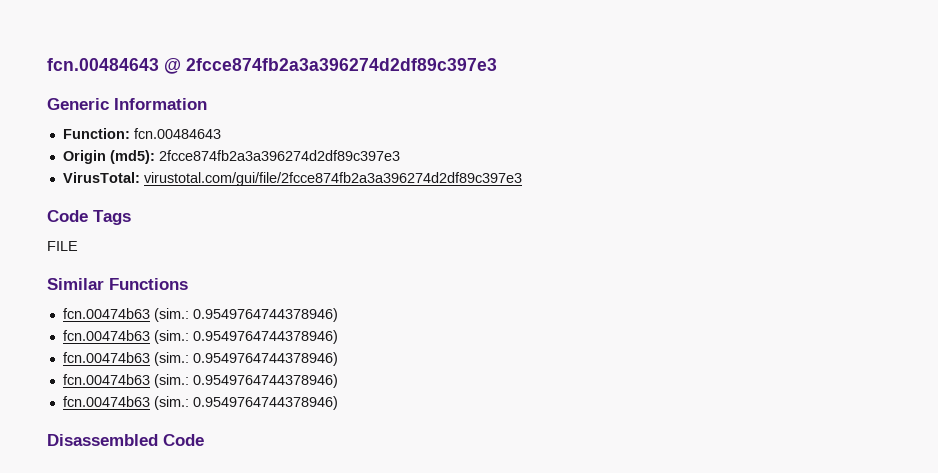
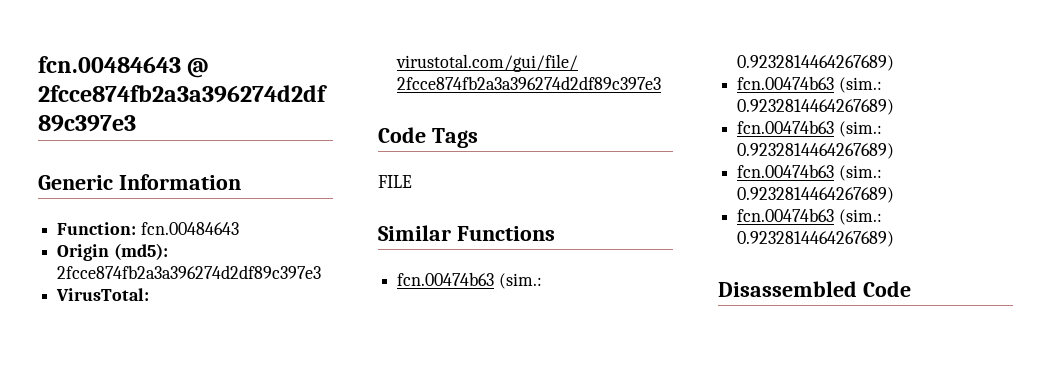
[192,308,338,322] [62,330,338,344] [62,352,338,366] [62,374,338,388] [62,396,338,410] 0.9549764744378946) // fcn.00474b63 (sim.: 0.9549764744378946) // fcn.00474b63 (sim.: 0.9549764744378946) // fcn.00474b63 (sim.: 0.9549764744378946) // fcn.00474b63 (sim.: 0.9549764744378946) -> [737,55,895,71] [737,76,882,93] [737,99,895,115] [737,120,882,137] [737,143,895,159] [737,164,882,181] [737,187,895,203] [737,208,882,225] [737,231,895,247] 0.9232814464267689) // fcn.00474b63 (sim.: 0.9232814464267689) // fcn.00474b63 (sim.: 0.9232814464267689) // fcn.00474b63 (sim.: 0.9232814464267689) // fcn.00474b63 (sim.: 0.9232814464267689)

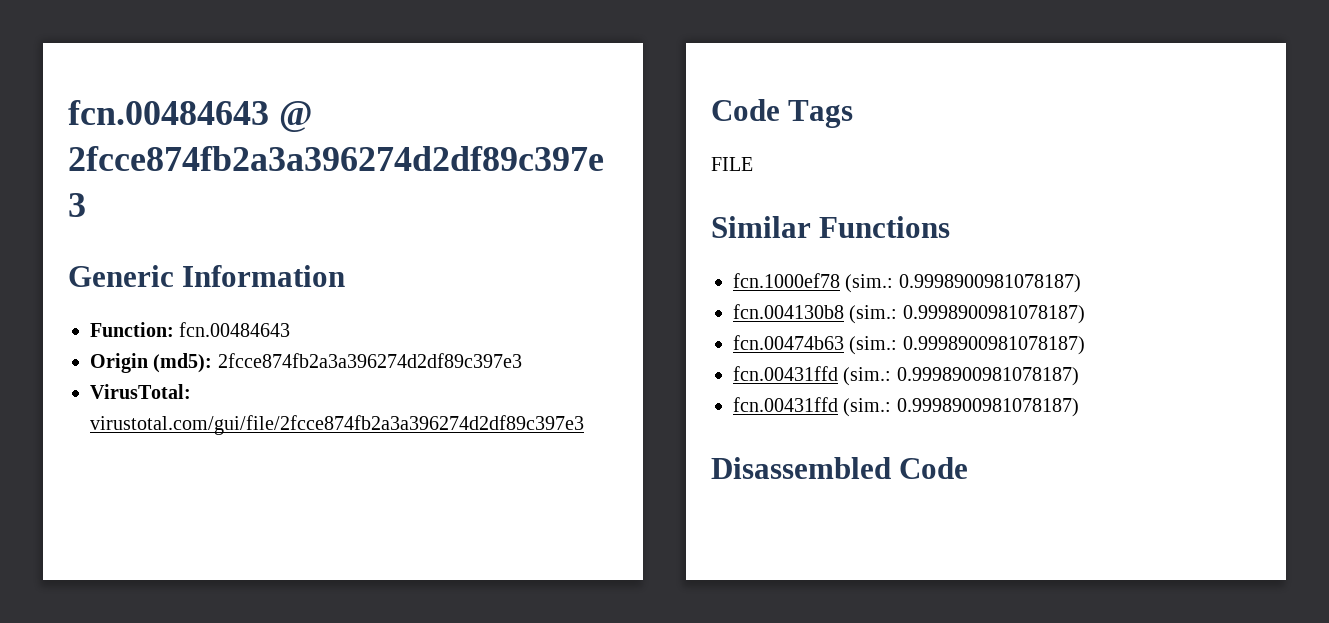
[397,272,542,289] [737,55,895,71] [737,76,882,93] [737,99,895,115] [737,120,882,137] [737,143,895,159] [737,164,882,181] [737,187,895,203] [737,208,882,225] [737,231,895,247] fcn.00474b63 (sim.: 0.9232814464267689) // fcn.00474b63 (sim.: 0.9232814464267689) // fcn.00474b63 (sim.: 0.9232814464267689) // fcn.00474b63 (sim.: 0.9232814464267689) // fcn.00474b63 (sim.: 0.9232814464267689) -> [733,273,1081,293] [733,304,1085,324] [733,335,1085,355] [733,366,1079,386] [733,397,1079,417] fcn.1000ef78 (sim.: 0.9998900981078187) // fcn.004130b8 (sim.: 0.9998900981078187) // fcn.00474b63 (sim.: 0.9998900981078187) // fcn.00431ffd (sim.: 0.9998900981078187) // fcn.00431ffd (sim.: 0.9998900981078187)

